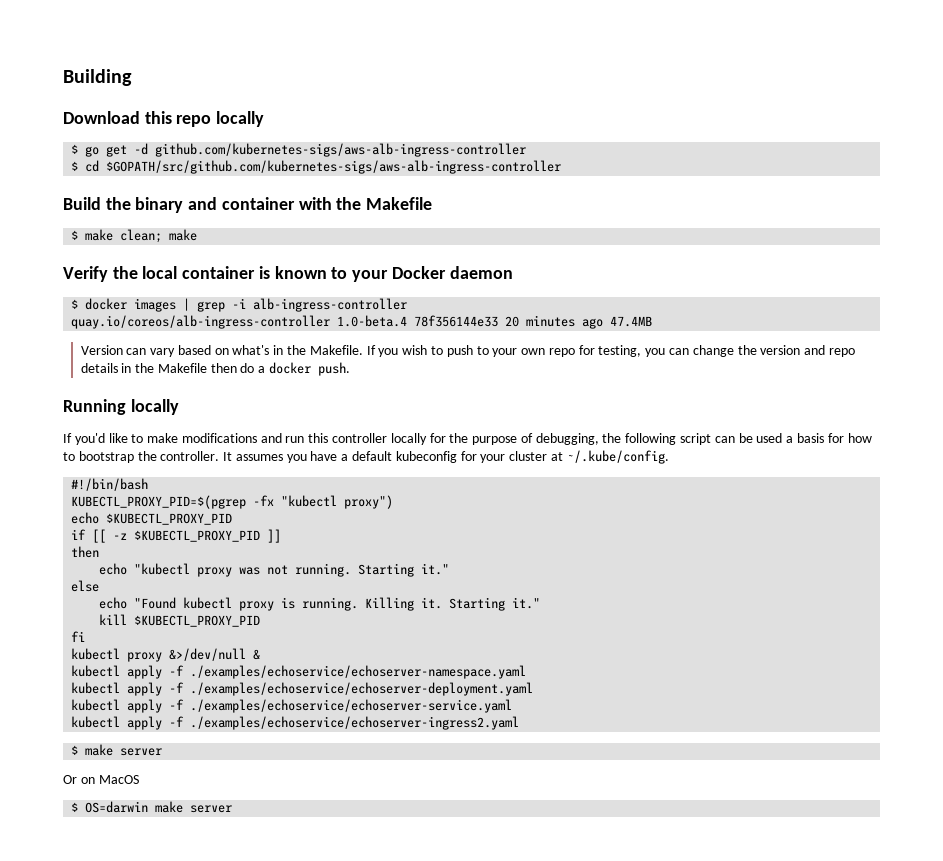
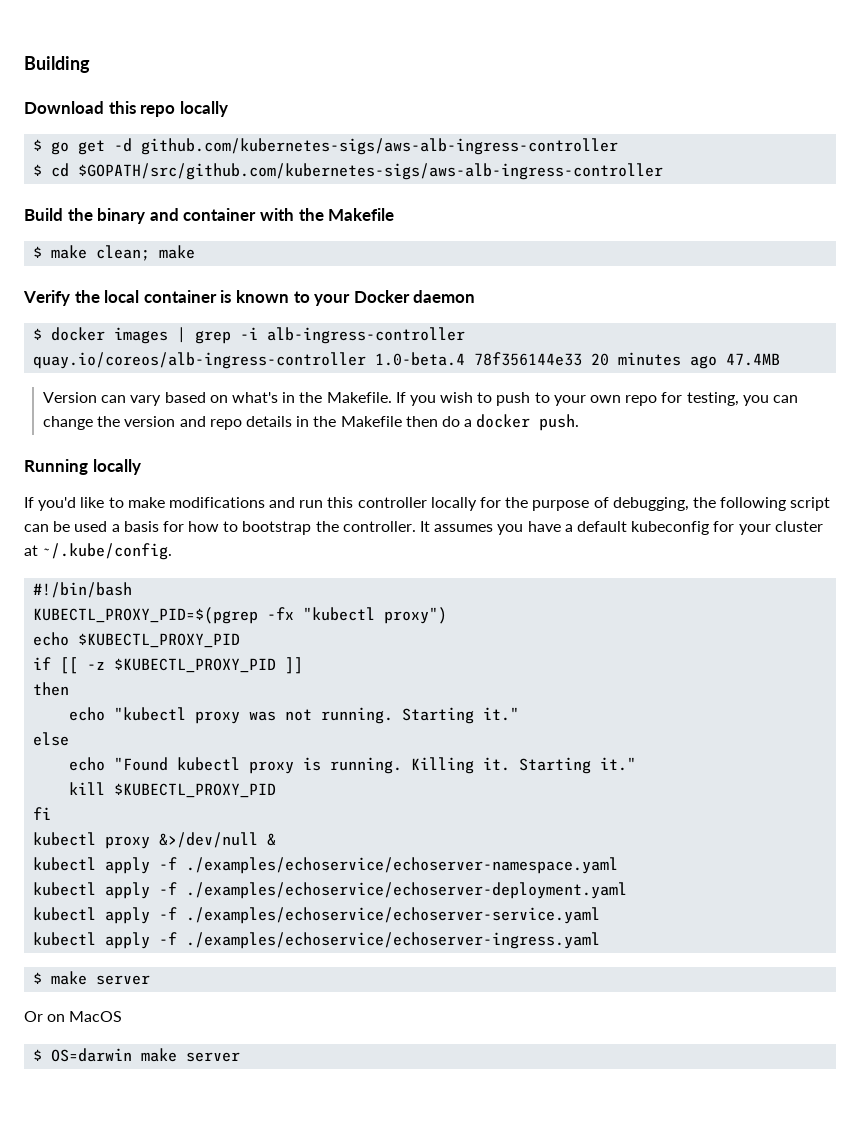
[190,716,520,730] ./examples/echoservice/echoserver-ingress2.yaml -> [186,932,601,949] ./examples/echoservice/echoserver-ingress.yaml

